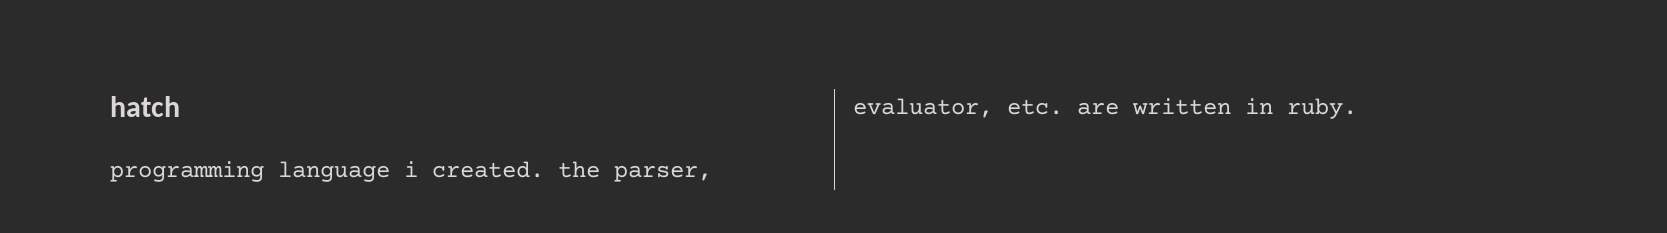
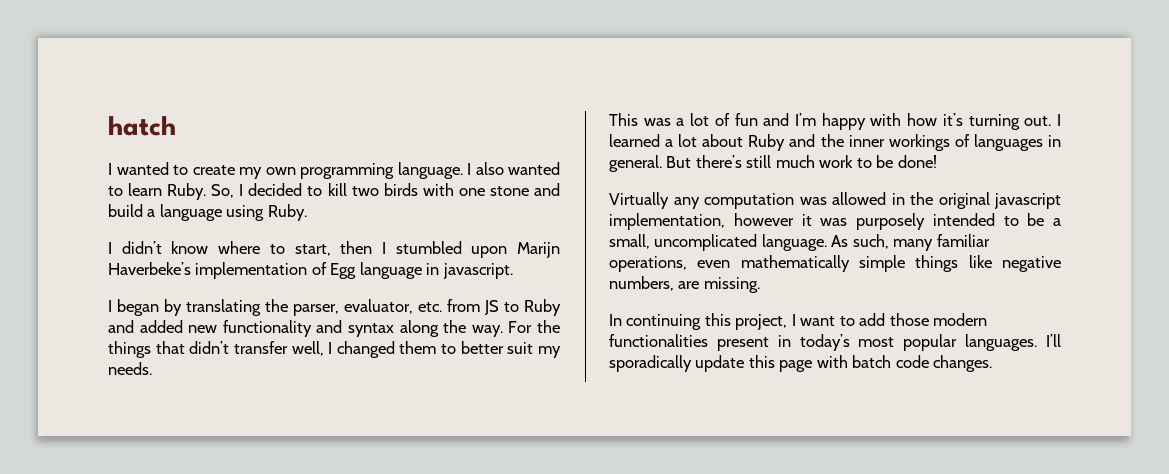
[110,161,712,182] [853,98,1357,119] programming language i created. the parser, evaluator, etc. are written in ruby. -> [108,162,560,179] [108,183,561,200] [108,204,307,221] [108,241,560,258] [108,262,513,279] [108,299,561,316] [108,320,561,337] [108,341,561,358] [108,362,152,375] [609,113,1061,130] [609,134,1061,151] [609,155,937,172] [609,192,1061,209] [609,213,1061,230] [609,234,990,251] [609,255,1061,272] [609,276,760,293] [609,313,988,330] [609,334,1061,351] [609,355,993,372] I wanted to create my own programming language. I also wanted to learn Ruby. So, I decided to kill two birds with one stone and build a language using Ruby. // I didn’t know where to start, then I stumbled upon Marijn Haverbeke’s implementation of Egg language in javascript. // I began by translating the parser, evaluator, etc. from JS to Ruby and added new functionality and syntax along the way. For the things that didn’t transfer well, I changed them to better suit my needs. // This was a lot of fun and I’m happy with how it’s turning out. I learned a lot about Ruby and the inner workings of languages in general. But there’s still much work to be done! // Virtually any computation was allowed in the original javascript implementation, however it was purposely intended to be a small, uncomplicated language. As such, many familiar operations, even mathematically simple things like negative numbers, are missing. // In continuing this project, I want to add those modern functionalities present in today’s most popular languages. I’ll sporadically update this page with batch code changes.

